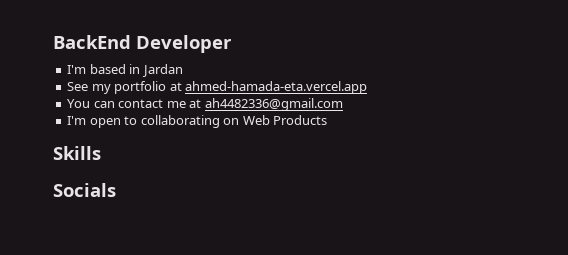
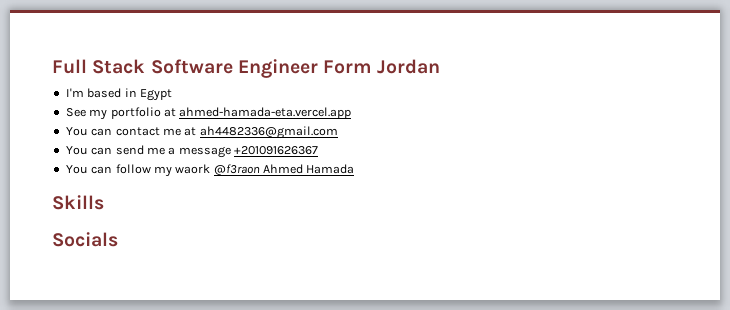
[53,35,232,53] BackEnd Developer -> [52,59,441,78] Full Stack Software Engineer Form Jordan
[141,64,183,77] Jardan -> [139,89,172,101] Egypt
[67,115,328,128] I'm open to collaborating on Web Products -> [65,145,318,158] [65,164,355,177] You can send me a message +201091626367 // You can follow my waork @f3raon Ahmed Hamada

